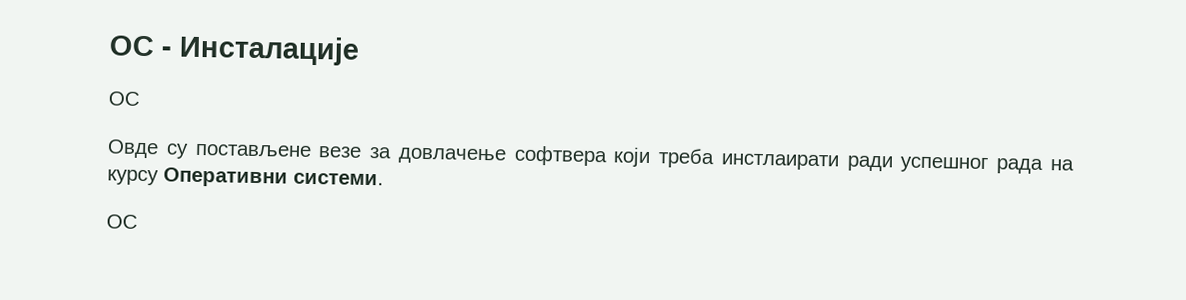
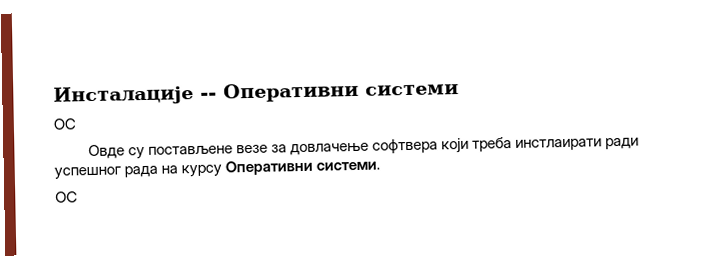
[109,35,172,57] ОС - -> (53, 95) none
(359, 50) none -> [200,81,459,103] -- Оперативни системи

